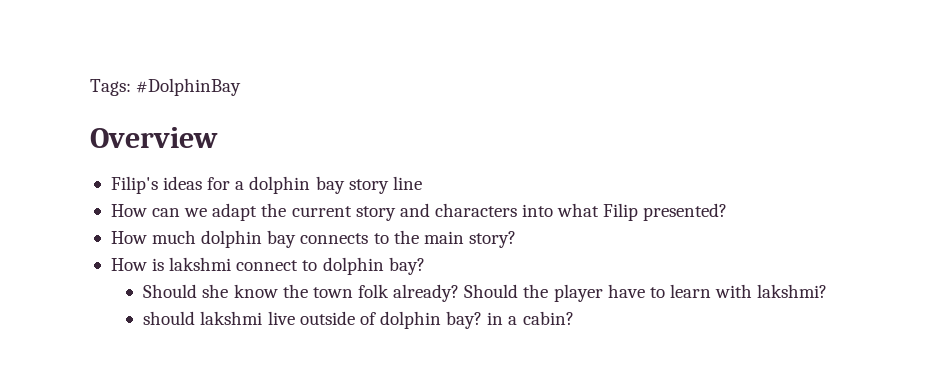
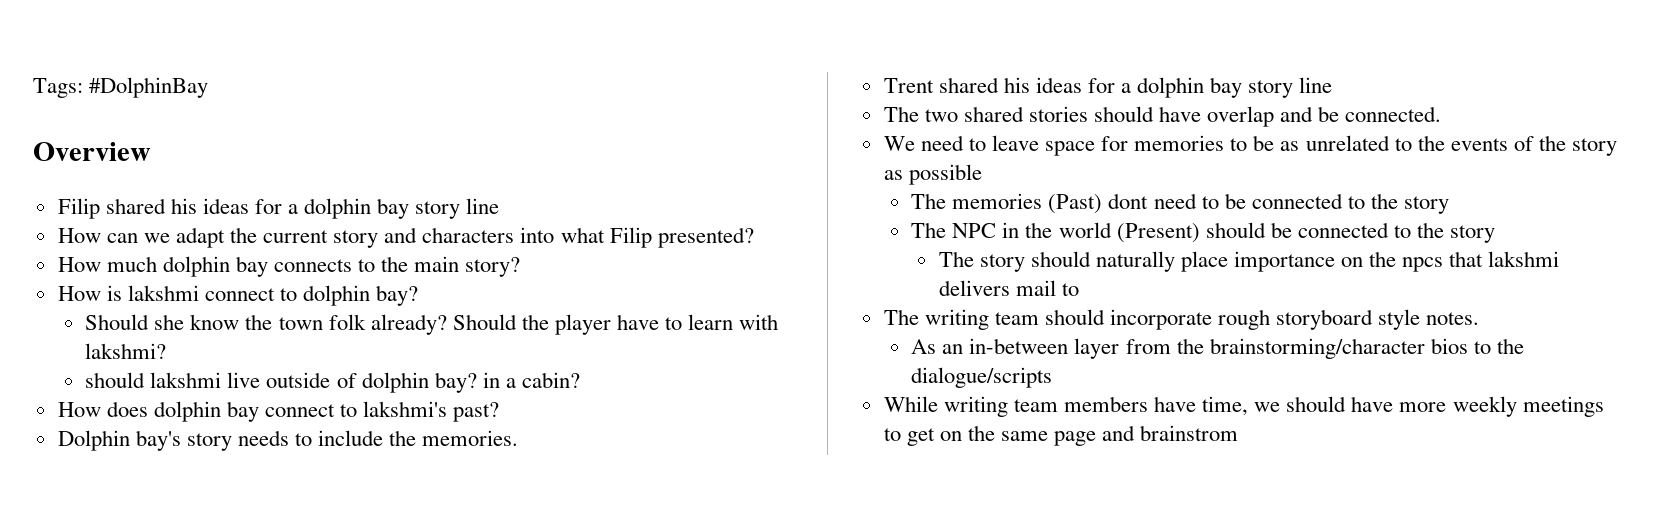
[110,176,158,194] Filip's -> [57,198,197,219] Filip shared his
(574, 318) none -> [57,401,500,422] [57,430,519,451] [883,77,1333,98] [883,106,1442,127] [883,135,1617,156] [883,164,982,185] [911,193,1449,214] [911,222,1496,243] [938,251,1560,272] [938,280,1079,296] [883,309,1480,330] [911,338,1524,359] [911,367,1053,388] [883,396,1604,417] [883,425,1239,446] // How does dolphin bay connect to lakshmi's past? // Dolphin bay's story needs to include the memories. // Trent shared his ideas for a dolphin bay story line // The two shared stories should have overlap and be connected. // We need to leave space for memories to be as unrelated to the events of the story as possible // The memories (Past) dont need to be connected to the story // The NPC in the world (Present) should be connected to the story // The story should naturally place importance on the npcs that lakshmi delivers mail to // The writing team should incorporate rough storyboard style notes. // As an in-between layer from the brainstorming/character bios to the dialogue/scripts // While writing team members have time, we should have more weekly meetings to get on the same page and brainstrom

